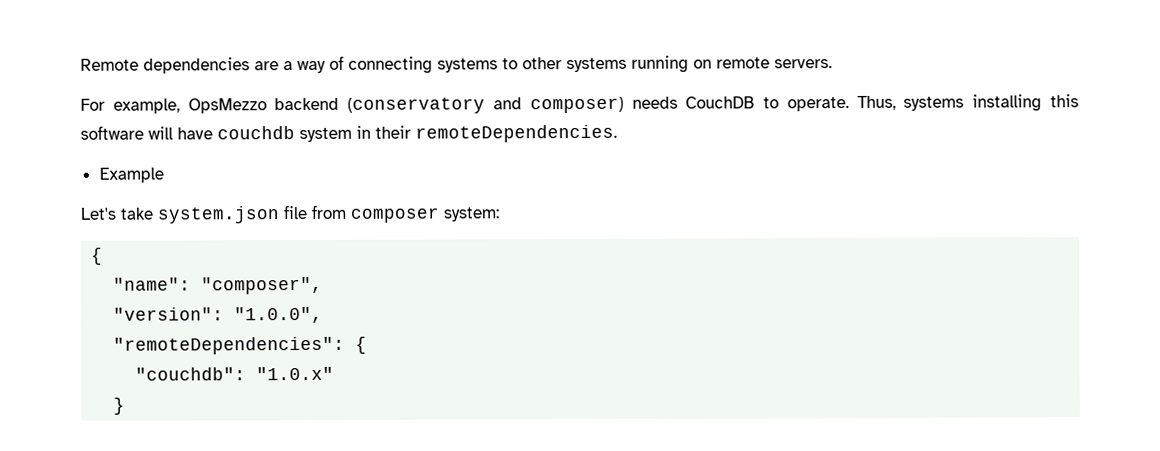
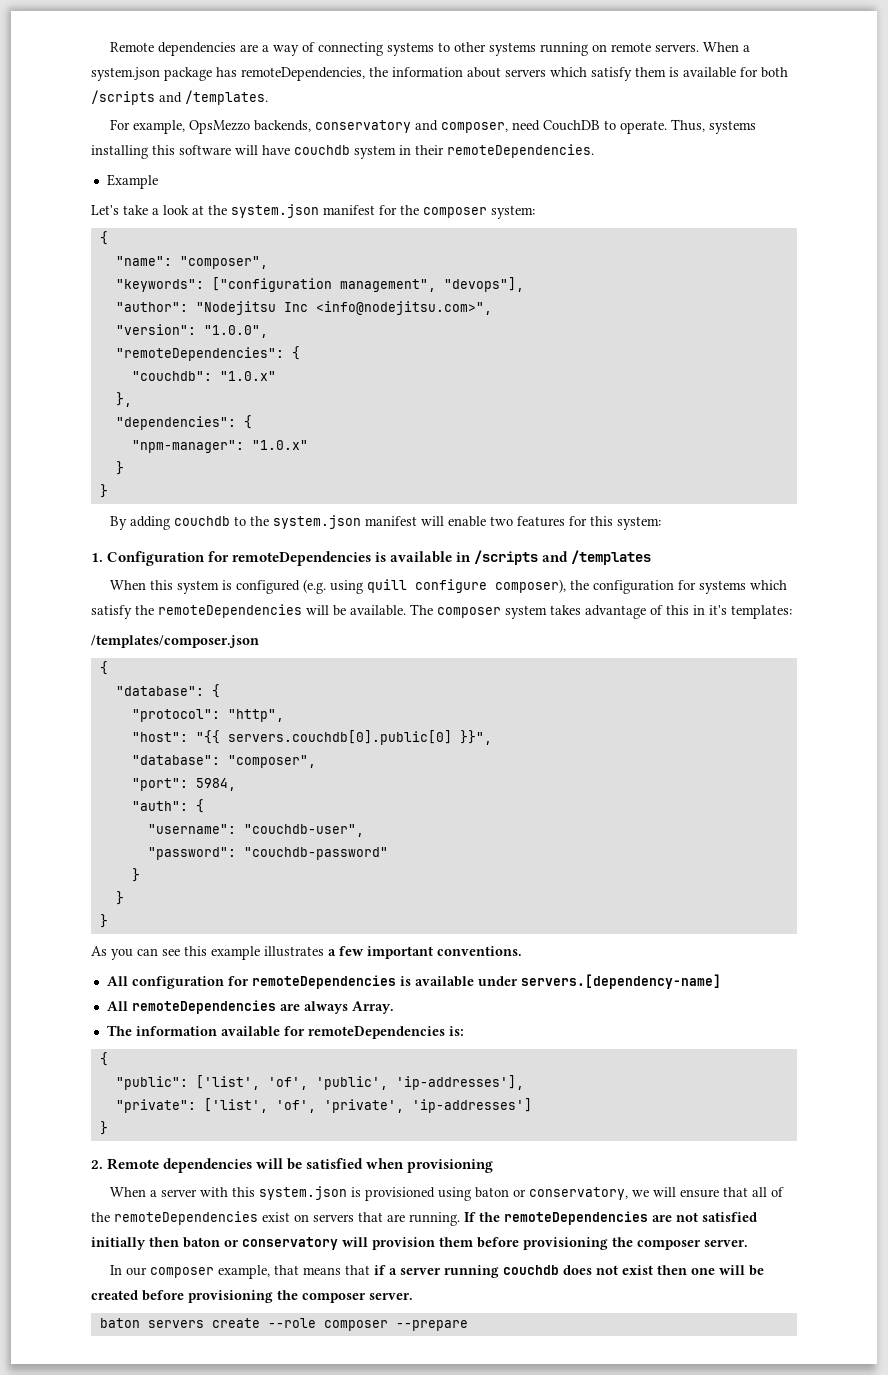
[80,96,678,114] // For example, OpsMezzo backend (conservatory and composer) needs -> [703,42,751,52] [91,67,788,81] [91,90,268,105] [110,119,541,134] When a system.json package has remoteDependencies, the information about servers which satisfy them is available for both /scripts and /templates. // For example, OpsMezzo backends, conservatory and composer, need
[157,204,346,224] system.json file from -> [152,204,419,218] a look at the system.json manifest for the
(324, 285) none -> [115,277,524,292] [115,301,492,315] // "keywords": ["configuration management", "devops"], // "author": "Nodejitsu Inc <info@nodejitsu.com>",
[113,397,126,415] } -> [115,392,132,407] [115,415,252,430] [131,440,308,453] [115,461,124,475] [99,484,108,498] [110,515,662,530] [91,550,652,566] [110,579,788,594] [91,604,792,619] [91,635,259,648] [99,661,108,675] [115,684,220,698] [131,709,284,722] [131,730,492,745] [131,755,316,768] [131,778,236,791] [131,799,204,813] [147,824,364,837] [147,847,388,860] [131,868,140,882] [115,891,124,905] [99,914,108,928] [91,946,522,960] [106,974,721,989] [106,1000,394,1014] [106,1025,464,1039] [99,1052,108,1066] [115,1075,524,1090] [115,1098,532,1113] [99,1121,108,1135] [91,1158,494,1173] [110,1186,785,1201] [91,1211,757,1226] [91,1237,748,1250] [110,1265,765,1279] [91,1290,413,1303] [99,1318,468,1331] }, // "dependencies": { // "npm-manager": "1.0.x" // } // } // By adding couchdb to the system.json manifest will enable two features for this system: // 1. Configuration for remoteDependencies is available in /scripts and /templates // When this system is configured (e.g. using quill configure composer), the configuration for systems which satisfy the remoteDependencies will be available. The composer system takes advantage of this in it's templates: // /templates/composer.json // { // "database": { // "protocol": "http", // "host": "{{ servers.couchdb[0].public[0] }}", // "database": "composer", // "port": 5984, // "auth": { // "username": "couchdb-user", // "password": "couchdb-password" // } // } // } // As you can see this example illustrates a few important conventions. // All configuration for remoteDependencies is available under servers.[dependency-name] // All remoteDependencies are always Array. // The information available for remoteDependencies is: // { // "public": ['list', 'of', 'public', 'ip-addresses'], // "private": ['list', 'of', 'private', 'ip-addresses'] // } // 2. Remote dependencies will be satisfied when provisioning // When a server with this system.json is provisioned using baton or conservatory, we will ensure that all of the remoteDependencies exist on servers that are running. If the remoteDependencies are not satisfied initially then baton or conservatory will provision them before provisioning the composer server. // In our composer example, that means that if a server running couchdb does not exist then one will be created before provisioning the composer server. // baton servers create --role composer --prepare

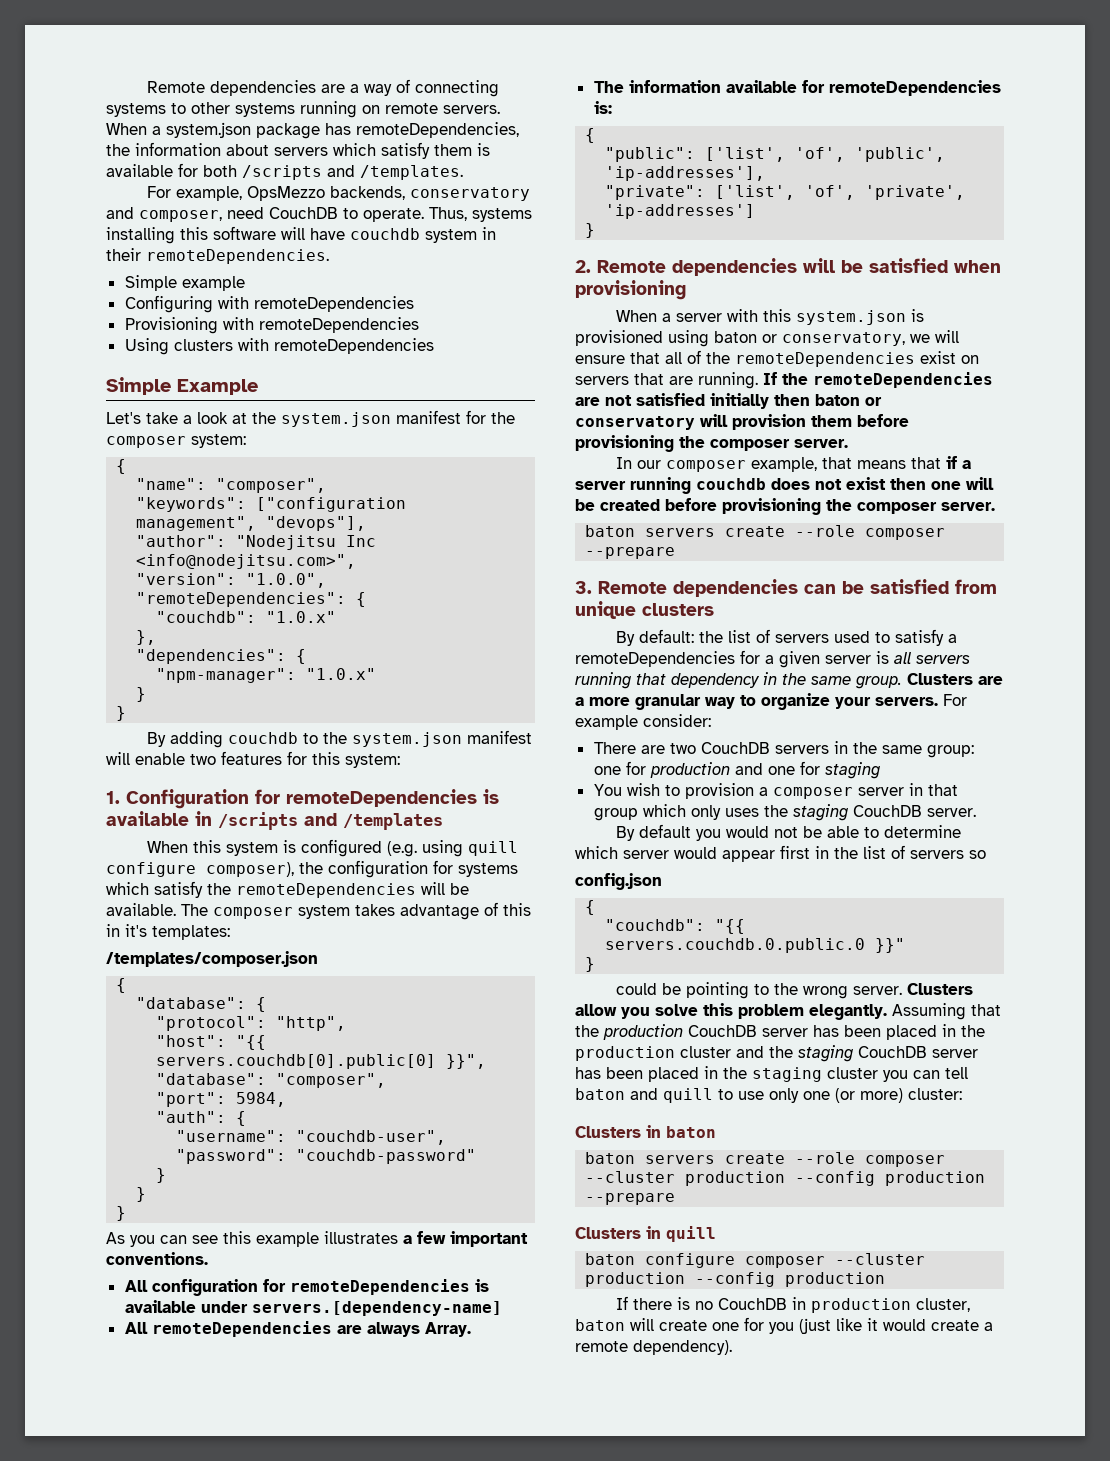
(594, 151) none -> [124,275,245,291] [124,295,414,313] [124,317,419,334] [124,338,434,355] [106,377,171,395] Simple example // Configuring with remoteDependencies // Provisioning with remoteDependencies // Using clusters with remoteDependencies // Simple
(468, 1325) none -> [575,579,997,597] [575,601,714,619] [615,629,957,646] [575,650,970,668] [575,672,1003,689] [575,693,967,710] [575,714,711,730] [593,741,974,758] [593,761,880,779] [593,783,958,799] [593,804,976,821] [615,824,961,841] [575,845,986,862] [575,873,662,890] [585,900,596,915] [605,919,746,934] [605,938,906,953] [585,957,596,972] [615,982,973,999] [575,1003,1001,1020] [575,1024,985,1040] [575,1045,978,1062] [575,1066,968,1082] [575,1088,962,1103] [575,1125,716,1138] [585,1152,946,1167] [585,1171,986,1186] [585,1193,676,1205] [575,1226,716,1242] [585,1253,926,1268] [585,1272,886,1287] [615,1296,970,1313] [575,1317,993,1334] [575,1340,732,1355] // 3. Remote dependencies can be satisfied from unique clusters // By default: the list of servers used to satisfy a remoteDependencies for a given server is all servers running that dependency in the same group. Clusters are a more granular way to organize your servers. For example consider: // There are two CouchDB servers in the same group: one for production and one for staging // You wish to provision a composer server in that group which only uses the staging CouchDB server. // By default you would not be able to determine which server would appear first in the list of servers so // config.json // { // "couchdb": "{{ servers.couchdb.0.public.0 }}" // } // could be pointing to the wrong server. Clusters allow you solve this problem elegantly. Assuming that the production CouchDB server has been placed in the production cluster and the staging CouchDB server has been placed in the staging cluster you can tell baton and quill to use only one (or more) cluster: // Clusters in baton // baton servers create --role composer --cluster production --config production --prepare // Clusters in quill // baton configure composer --cluster production --config production // If there is no CouchDB in production cluster, baton will create one for you (just like it would create a remote dependency).

